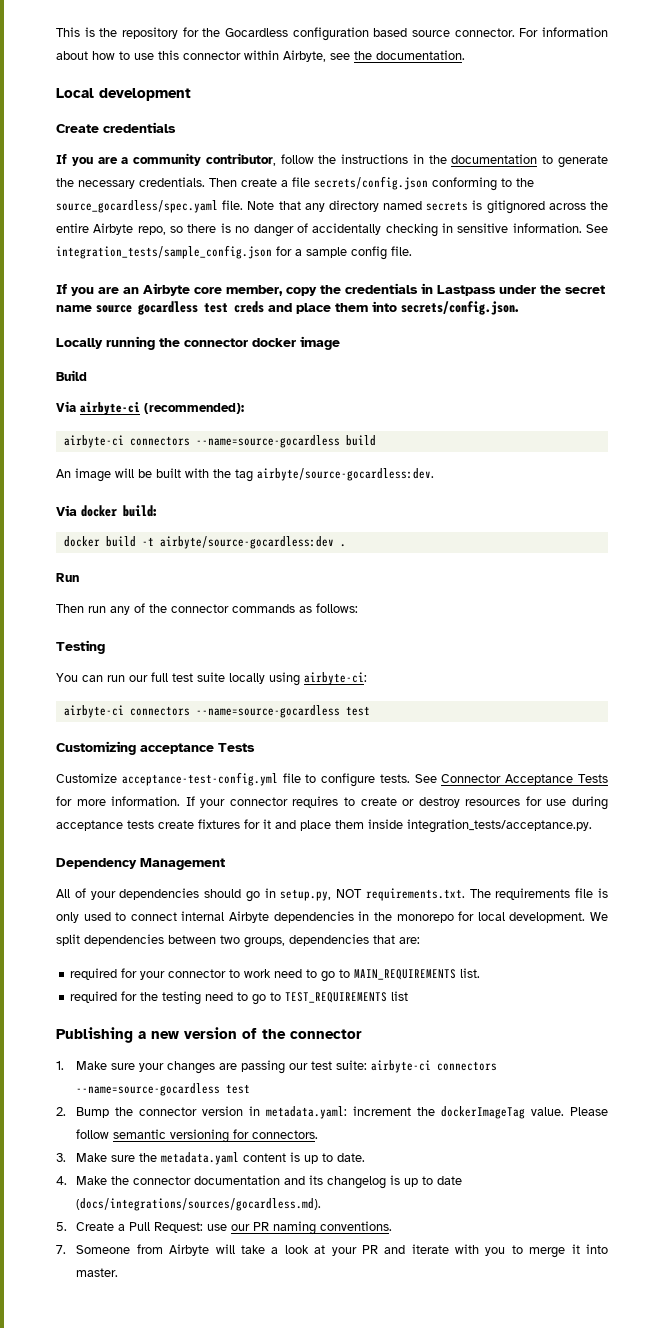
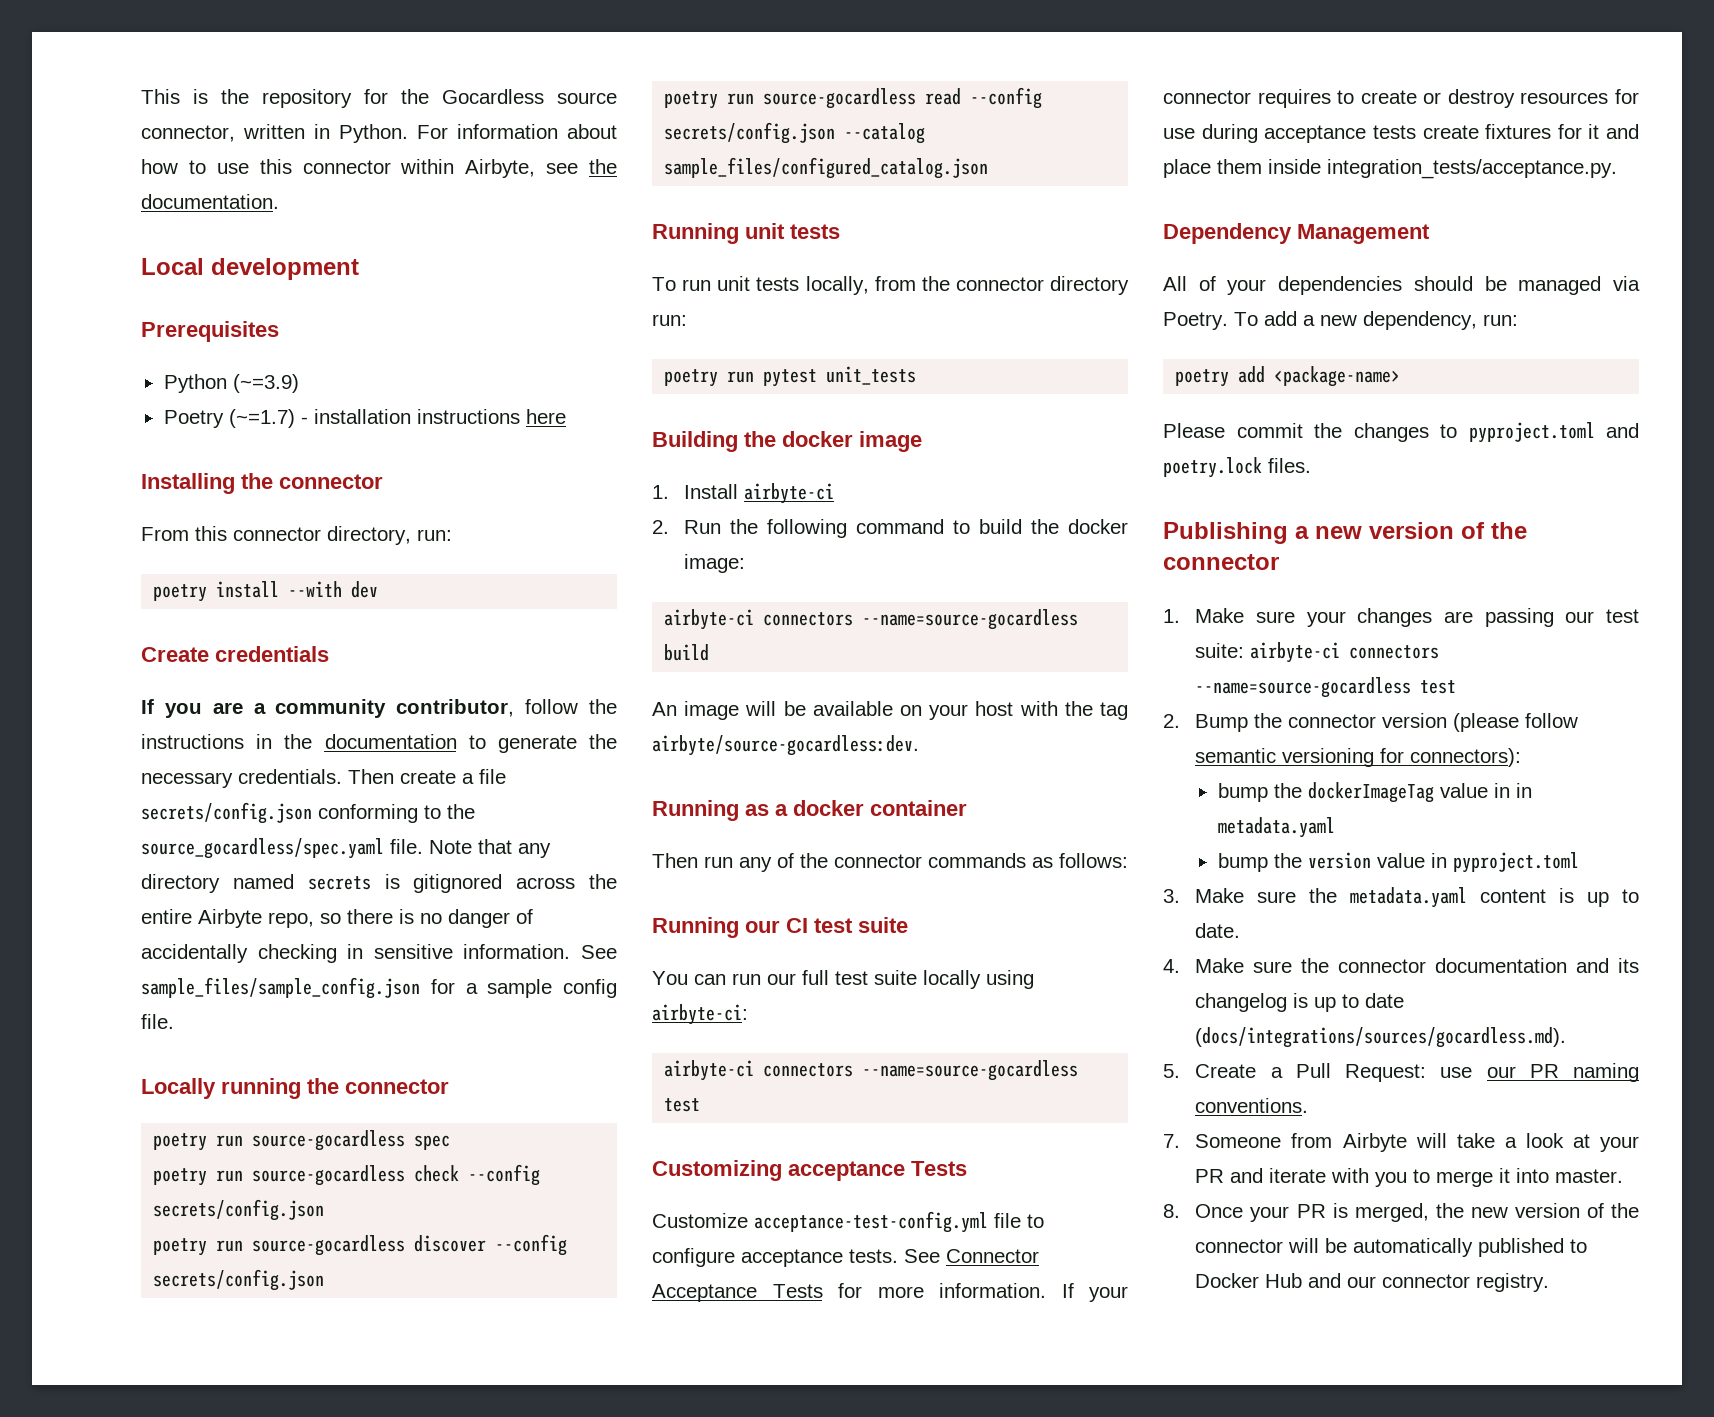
[292,27,515,41] configuration based source connector. -> [557,92,617,104] [141,124,408,143] source connector, written in Python.
(191, 94) none -> [141,321,279,342] [163,374,299,393] [163,409,566,428] [141,473,383,494] [141,526,452,545] [153,581,379,602] // Prerequisites // Python (~=3.9) // Poetry (~=1.7) - installation instructions here // Installing the connector // From this connector directory, run: // poetry install --with dev
[56,245,272,259] integration_tests/sample_config.json -> [141,977,420,999] sample_files/sample_config.json
[56,283,605,296] [56,301,519,315] [56,336,340,350] [56,370,87,381] [56,401,244,415] If you are an Airbyte core member, copy the credentials in Lastpass under the secret name source gocardless test creds and place them into secrets/config.json. // Locally running the connector docker image // Build // Via airbyte-ci (recommended): -> [141,1078,449,1099] [153,1130,451,1151] [153,1164,541,1186] [153,1199,325,1221] [153,1234,568,1256] [153,1269,325,1291] [664,87,1043,109] [664,122,926,144] [664,157,989,179] [652,223,840,244] [652,276,1129,295] [652,314,687,326] [664,366,917,387] [652,431,922,452] [652,483,835,504] [652,519,1128,538] [684,554,746,573] Locally running the connector // poetry run source-gocardless spec // poetry run source-gocardless check --config secrets/config.json // poetry run source-gocardless discover --config secrets/config.json // poetry run source-gocardless read --config secrets/config.json --catalog sample_files/configured_catalog.json // Running unit tests // To run unit tests locally, from the connector directory run: // poetry run pytest unit_tests // Building the docker image // 1. Install airbyte-ci // 2. Run the following command to build the docker image:
[156,468,181,478] built -> [812,701,1014,720] available on your host
[56,505,157,517] [63,536,346,549] [56,573,79,582] Via docker build: // docker build -t airbyte/source-gocardless:dev . // Run -> [652,800,967,821] Running as a docker container
[56,640,105,654] Testing -> [652,917,908,938] Running our CI test suite
(376, 780) none -> [741,1249,843,1267] acceptance
[245,888,608,902] [56,911,609,923] [56,934,420,948] [70,968,481,982] [70,991,409,1005] go in setup.py, NOT requirements.txt. The requirements file is only used to connect internal Airbyte dependencies in the monorepo for local development. We split dependencies between two groups, dependencies that are: // required for your connector to work need to go to MAIN_REQUIREMENTS list. // required for the testing need to go to TEST_REQUIREMENTS list -> [1484,276,1640,295] [1163,311,1518,330] [1175,366,1401,387] [1163,422,1639,443] [1163,457,1311,478] be managed via Poetry. To add a new dependency, run: // poetry add <package-name> // Please commit the changes to pyproject.toml and poetry.lock files.
[249,1106,609,1119] [76,1129,319,1143] in metadata.yaml: increment the dockerImageTag value. Please follow semantic versioning for connectors. -> [1453,713,1579,732] [1195,748,1522,767] [1217,782,1532,803] [1217,817,1335,838] [1217,852,1579,873] (please follow semantic versioning for connectors): // bump the dockerImageTag value in in metadata.yaml // bump the version value in pyproject.toml
(108, 1180) none -> [1253,961,1293,973] sure
(119, 1272) none -> [1163,1203,1639,1222] [1195,1238,1588,1257] [1195,1273,1550,1292] // 8. Once your PR is merged, the new version of the connector will be automatically published to Docker Hub and our connector registry.

